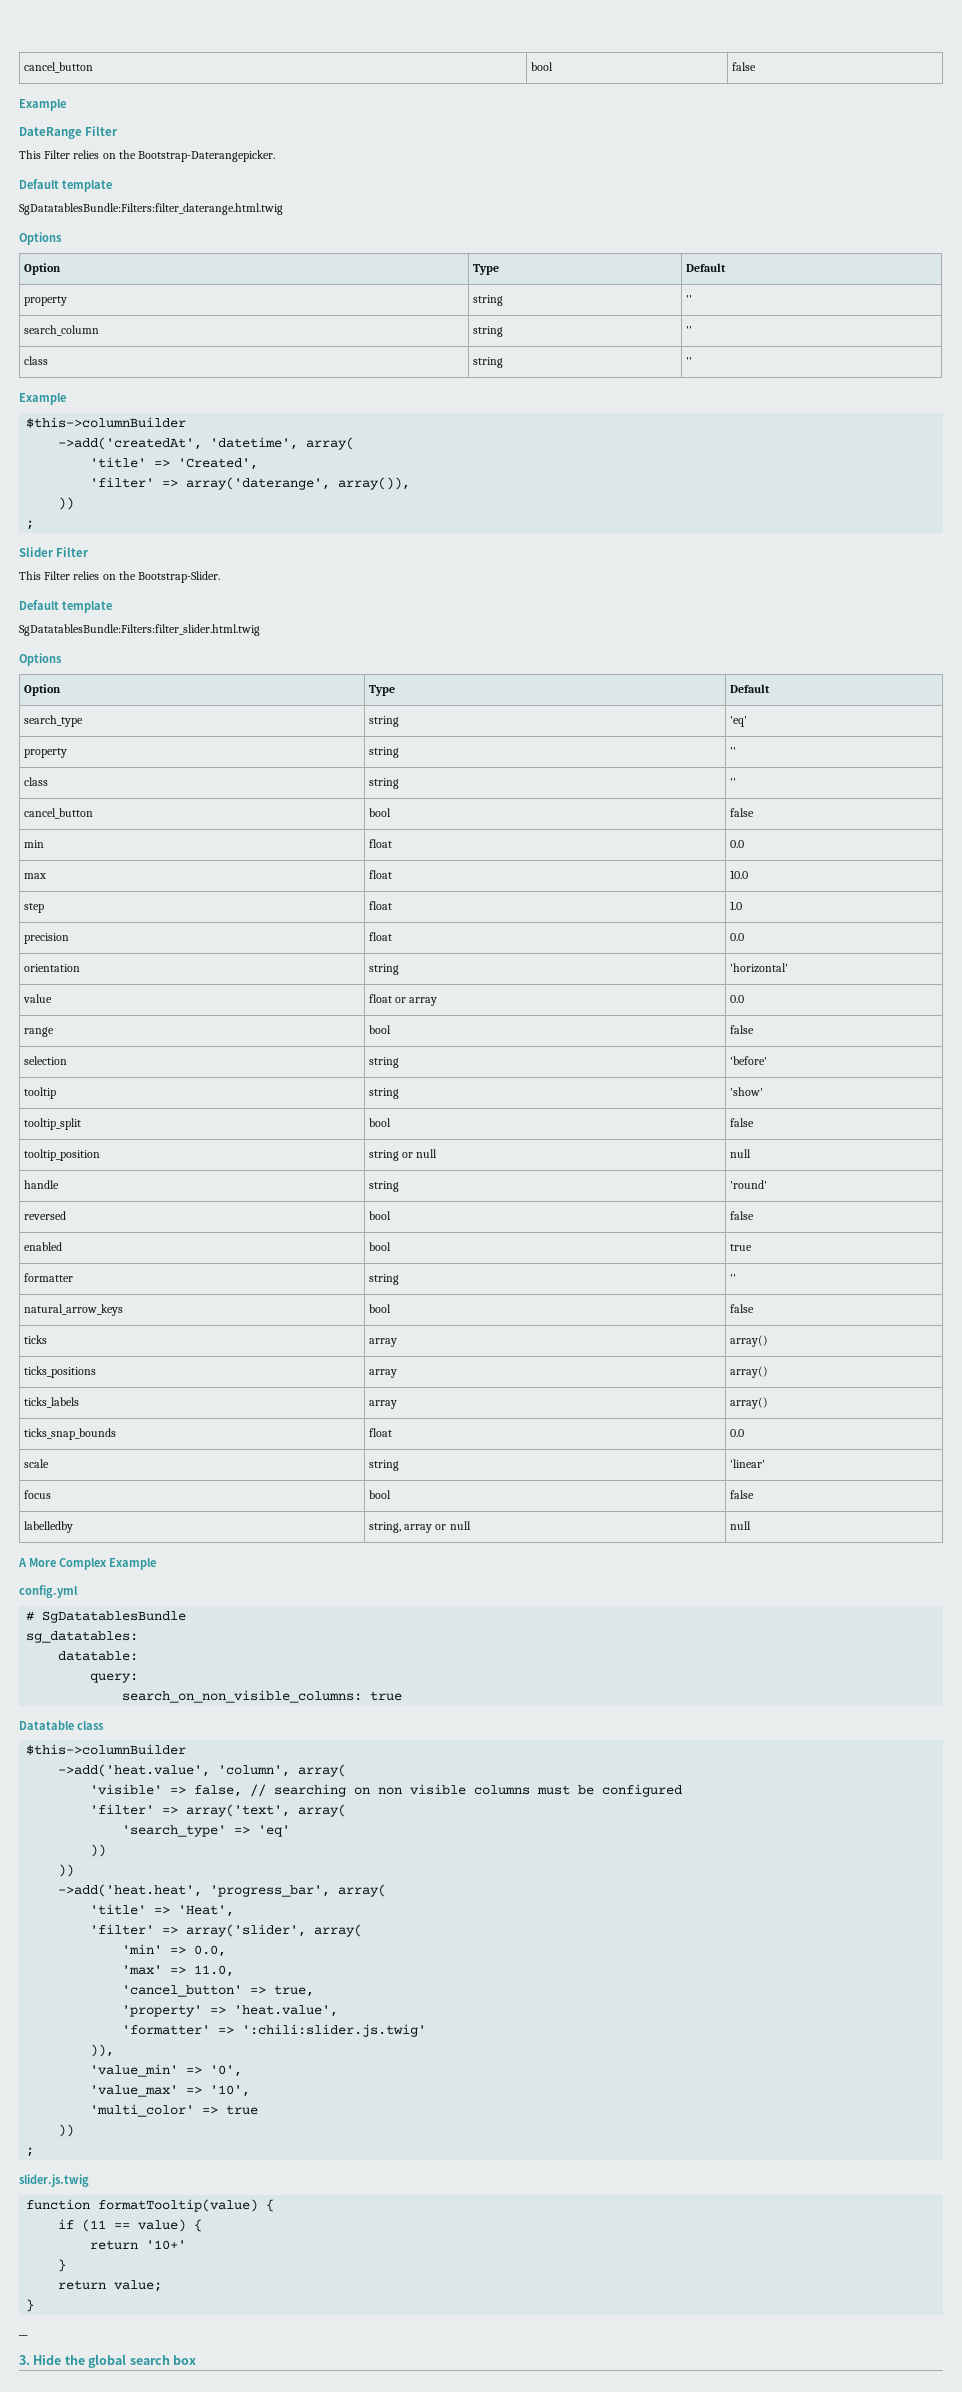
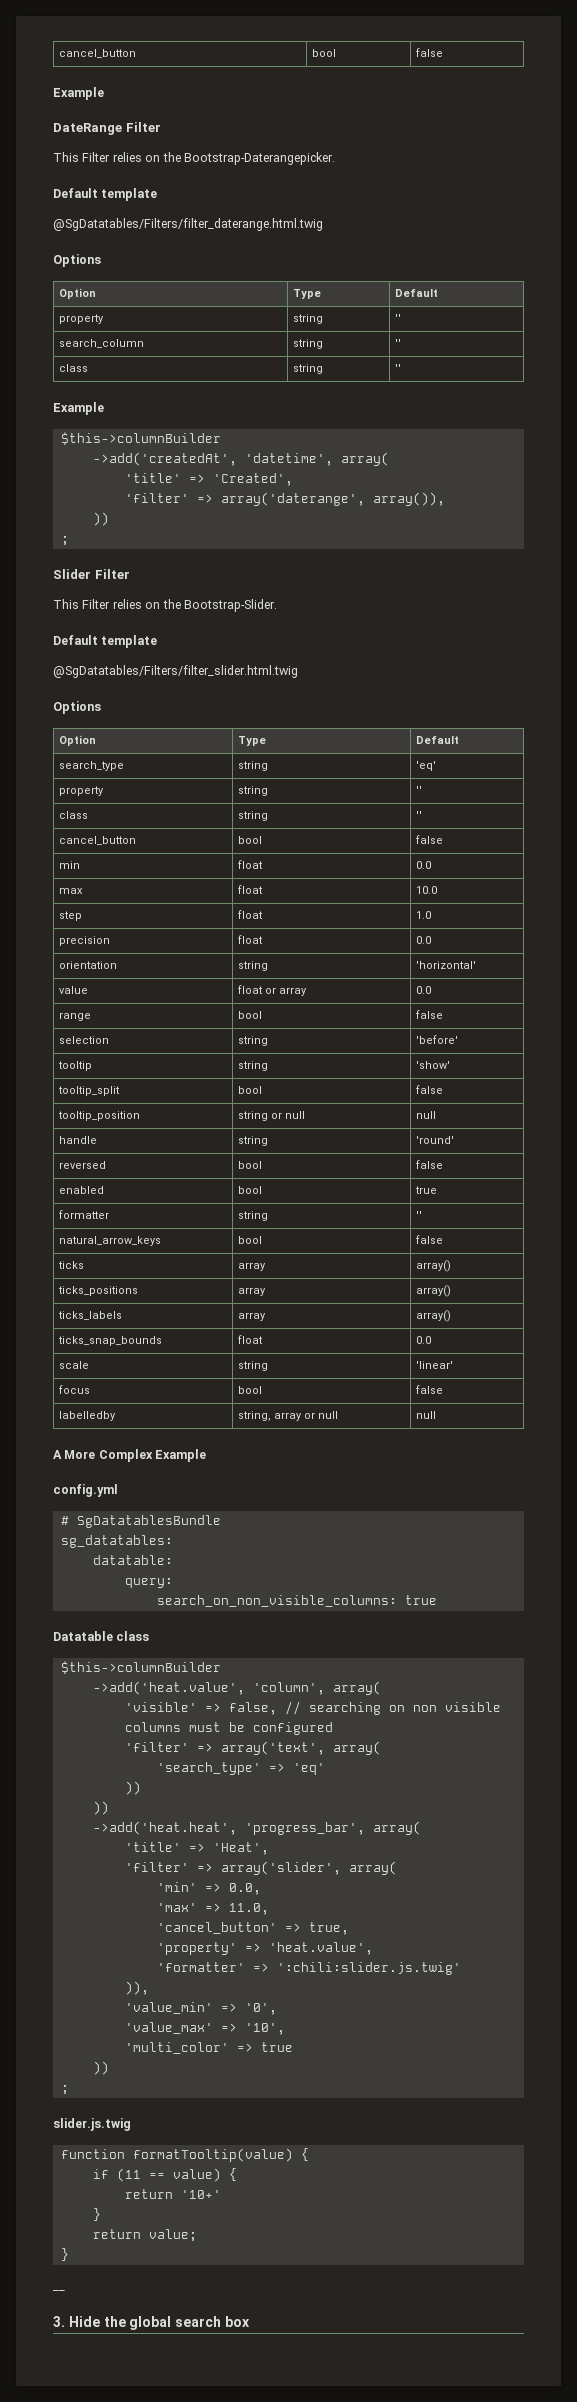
[19,203,283,215] SgDatatablesBundle:Filters:filter_daterange.html.twig -> [53,218,323,231] @SgDatatables/Filters/filter_daterange.html.twig
[19,624,260,636] SgDatatablesBundle:Filters:filter_slider.html.twig -> [53,665,298,678] @SgDatatables/Filters/filter_slider.html.twig

